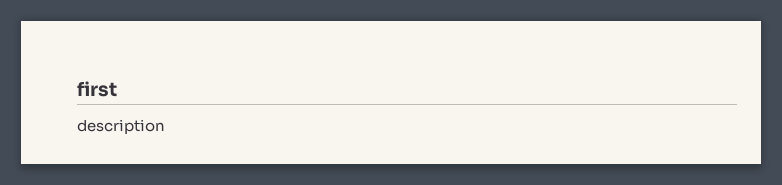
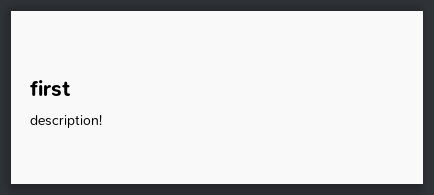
[77,119,165,134] description -> [30,114,102,128] description!

